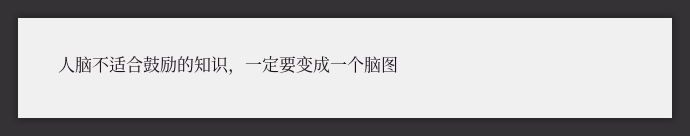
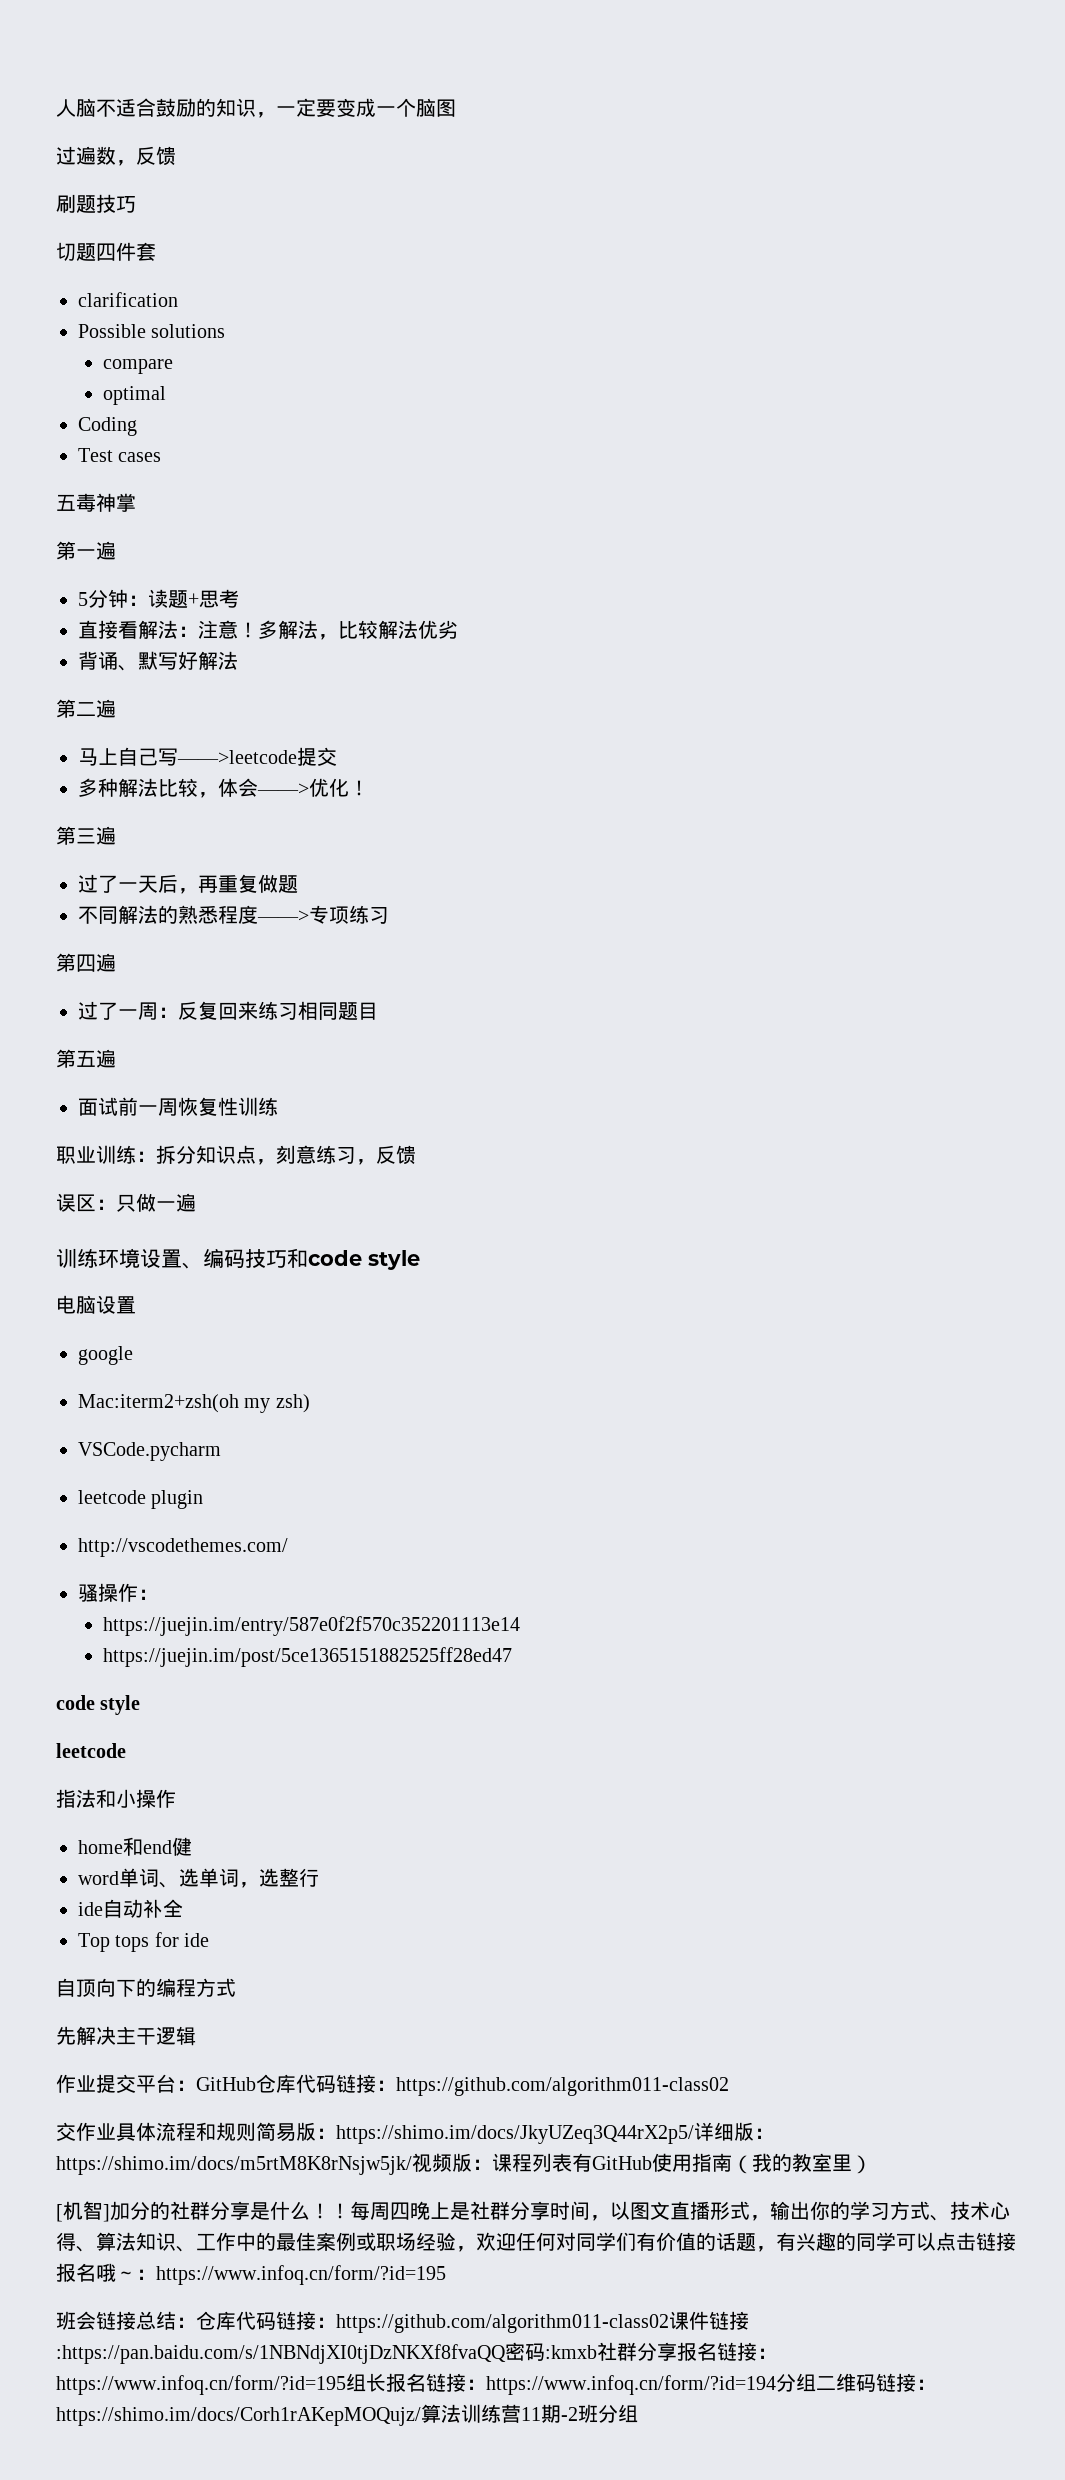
(398, 64) none -> [56,146,176,166] [56,194,136,213] [56,242,156,261] [78,292,178,307] [78,324,226,338] [102,359,173,374] [102,386,166,405] [78,417,137,436] [78,448,162,462] [56,493,136,512] [56,541,116,560] [78,589,239,608] [78,620,458,640] [78,651,238,671] [56,699,116,718] [78,747,337,766] [78,778,369,798] [56,826,116,845] [78,874,298,894] [78,905,389,924] [56,953,116,972] [78,1001,378,1020] [56,1049,116,1068] [78,1097,278,1116] [56,1145,416,1165] [56,1193,196,1212] [56,1248,420,1270] [56,1295,136,1314] [78,1346,133,1365] [78,1394,310,1413] [78,1442,221,1461] [78,1490,204,1509] [78,1538,288,1557] [78,1583,158,1602] [102,1616,520,1636] [102,1647,512,1667] [56,1695,141,1715] [56,1743,126,1758] [56,1789,176,1808] [78,1837,192,1856] [78,1868,319,1888] [78,1899,183,1918] [78,1932,210,1952] [56,1978,236,1997] [56,2026,196,2046] [56,2074,729,2096] [56,2122,774,2144] [56,2153,872,2175] [56,2201,1010,2222] [56,2232,1016,2252] [56,2263,446,2285] [56,2311,749,2333] [56,2342,777,2364] [56,2373,936,2395] [56,2404,638,2426] // 过遍数，反馈 // 刷题技巧 // 切题四件套 // clarification // Possible solutions // compare // optimal // Coding // Test cases // 五毒神掌 // 第一遍 // 5分钟：读题+思考 // 直接看解法：注意！多解法，比较解法优劣 // 背诵、默写好解法 // 第二遍 // 马上自己写——>leetcode提交 // 多种解法比较，体会——>优化！ // 第三遍 // 过了一天后，再重复做题 // 不同解法的熟悉程度——>专项练习 // 第四遍 // 过了一周：反复回来练习相同题目 // 第五遍 // 面试前一周恢复性训练 // 职业训练：拆分知识点，刻意练习，反馈 // 误区：只做一遍 // 训练环境设置、编码技巧和code style // 电脑设置 // google // Mac:iterm2+zsh(oh my zsh) // VSCode.pycharm // leetcode plugin // http://vscodethemes.com/ // 骚操作： // https://juejin.im/entry/587e0f2f570c352201113e14 // https://juejin.im/post/5ce1365151882525ff28ed47 // code style // leetcode // 指法和小操作 // home和end健 // word单词、选单词，选整行 // ide自动补全 // Top tops for ide // 自顶向下的编程方式 // 先解决主干逻辑 // 作业提交平台：GitHub仓库代码链接：https://github.com/algorithm011-class02 // 交作业具体流程和规则简易版：https://shimo.im/docs/JkyUZeq3Q44rX2p5/详细版：https://shimo.im/docs/m5rtM8K8rNsjw5jk/视频版：课程列表有GitHub使用指南（我的教室里） // [机智]加分的社群分享是什么！！每周四晚上是社群分享时间，以图文直播形式，输出你的学习方式、技术心得、算法知识、工作中的最佳案例或职场经验，欢迎任何对同学们有价值的话题，有兴趣的同学可以点击链接报名哦～：https://www.infoq.cn/form/?id=195 // 班会链接总结：仓库代码链接：https://github.com/algorithm011-class02课件链接:https://pan.baidu.com/s/1NBNdjXI0tjDzNKXf8fvaQQ密码:kmxb社群分享报名链接：https://www.infoq.cn/form/?id=195组长报名链接：https://www.infoq.cn/form/?id=194分组二维码链接：https://shimo.im/docs/Corh1rAKepMOQujz/算法训练营11期-2班分组

